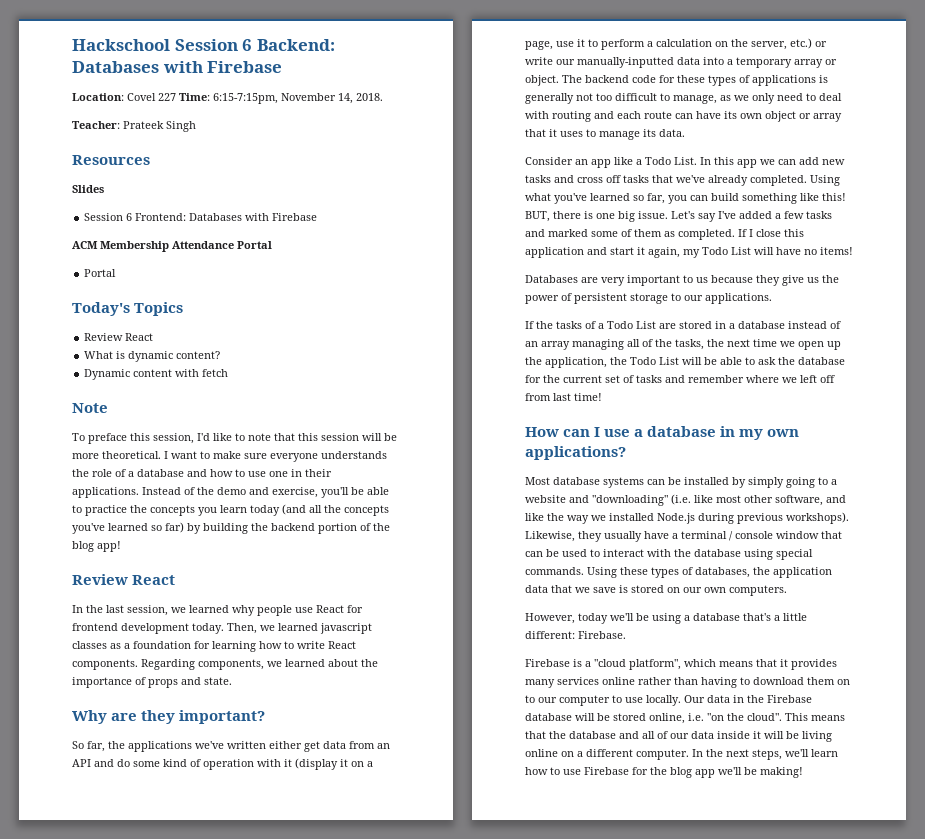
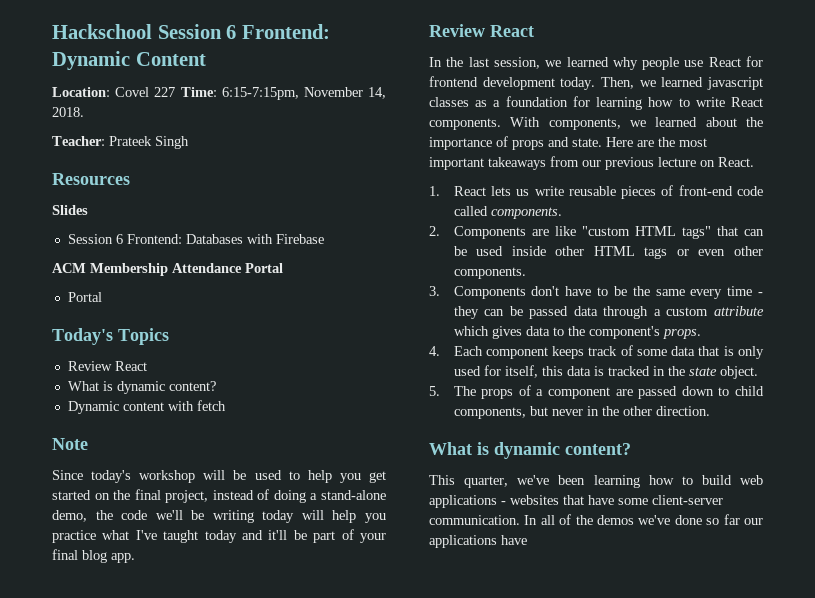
[256,39,335,51] [72,61,283,73] Backend: Databases with Firebase -> [241,24,330,39] [52,51,206,70] Frontend: Dynamic Content
[72,433,397,444] [72,451,387,462] [72,469,332,477] [72,487,389,498] [72,504,389,516] [72,522,390,534] [72,541,121,552] To preface this session, I'd like to note that this session will be more theoretical. I want to make sure everyone understands the role of a database and how to use one in their applications. Instead of the demo and exercise, you'll be able to practice the concepts you learn today (and all the concepts you've learned so far) by building the backend portion of the blog app! -> [52,470,386,483] [52,489,386,503] [52,510,386,523] [52,529,386,543] [52,549,135,563] Since today's workshop will be used to help you get started on the final project, instead of doing a stand-alone demo, the code we'll be writing today will help you practice what I've taught today and it'll be part of your final blog app.
[141,659,195,670] Regarding -> [510,117,541,127] With
[72,710,266,724] [72,741,390,752] [72,758,373,770] [525,38,827,50] [525,57,837,68] [525,75,828,86] [525,93,842,104] [525,111,842,122] [525,129,685,140] [525,157,845,168] [525,175,840,186] [525,193,846,204] [525,211,832,222] [525,229,804,240] [525,247,853,258] [525,275,839,286] [525,293,772,304] [525,321,841,329] [525,339,841,350] [525,357,845,368] [525,375,835,383] [525,393,602,401] [525,426,800,440] [525,446,626,460] [525,477,837,488] [525,494,846,506] [525,512,849,524] [525,531,842,542] [525,549,813,560] [525,567,832,578] [525,585,787,596] [525,613,807,624] [525,631,626,639] [525,659,837,670] [525,677,850,688] [525,695,812,706] [525,713,845,724] [525,731,832,742] [525,749,838,760] [525,767,803,778] // Why are they important? // So far, the applications we've written either get data from an API and do some kind of operation with it (display it on a page, use it to perform a calculation on the server, etc.) or write our manually-inputted data into a temporary array or object. The backend code for these types of applications is generally not too difficult to manage, as we only need to deal with routing and each route can have its own object or array that it uses to manage its data. // Consider an app like a Todo List. In this app we can add new tasks and cross off tasks that we've already completed. Using what you've learned so far, you can build something like this! BUT, there is one big issue. Let's say I've added a few tasks and marked some of them as completed. If I close this application and start it again, my Todo List will have no items! // Databases are very important to us because they give us the power of persistent storage to our applications. // If the tasks of a Todo List are stored in a database instead of an array managing all of the tasks, the next time we open up the application, the Todo List will be able to ask the database for the current set of tasks and remember where we left off from last time! // How can I use a database in my own applications? // Most database systems can be installed by simply going to a website and "downloading" (i.e. like most other software, and like the way we installed Node.js during previous workshops). Likewise, they usually have a terminal / console window that can be used to interact with the database using special commands. Using these types of databases, the application data that we save is stored on our own computers. // However, today we'll be using a database that's a little different: Firebase. // Firebase is a "cloud platform", which means that it provides many services online rather than having to download them on to our computer to use locally. Our data in the Firebase database will be stored online, i.e. "on the cloud". This means that the database and all of our data inside it will be living online on a different computer. In the next steps, we'll learn how to use Firebase for the blog app we'll be making! -> [606,137,707,147] [429,156,754,170] [429,185,763,199] [453,206,562,219] [429,226,764,239] [453,246,763,259] [453,267,526,279] [429,286,763,299] [453,306,764,319] [453,326,701,339] [429,345,764,359] [453,365,758,379] [429,385,764,399] [453,406,710,419] [429,442,631,459] [429,475,763,488] [429,495,723,508] [429,514,763,525] [429,535,527,548] Here are the most important takeaways from our previous lecture on React. // 1. React lets us write reusable pieces of front-end code called components. // 2. Components are like "custom HTML tags" that can be used inside other HTML tags or even other components. // 3. Components don't have to be the same every time - they can be passed data through a custom attribute which gives data to the component's props. // 4. Each component keeps track of some data that is only used for itself, this data is tracked in the state object. // 5. The props of a component are passed down to child components, but never in the other direction. // What is dynamic content? // This quarter, we've been learning how to build web applications - websites that have some client-server communication. In all of the demos we've done so far our applications have

